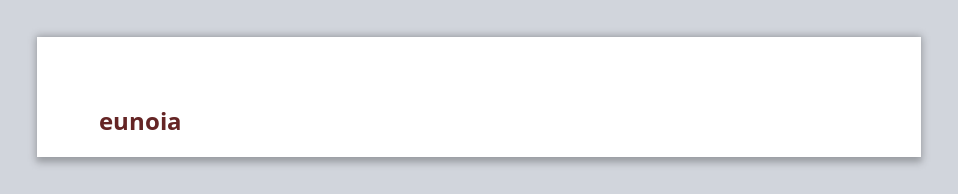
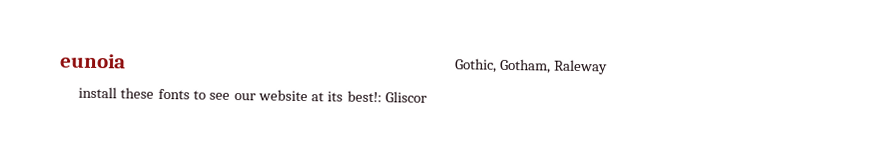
(182, 121) none -> [78,86,427,103] [454,58,608,75] // install these fonts to see our website at its best!: Gliscor Gothic, Gotham, Raleway

